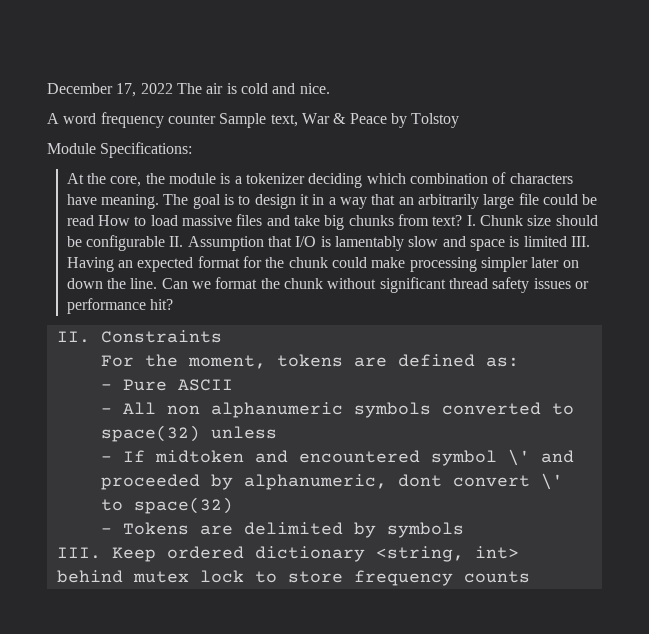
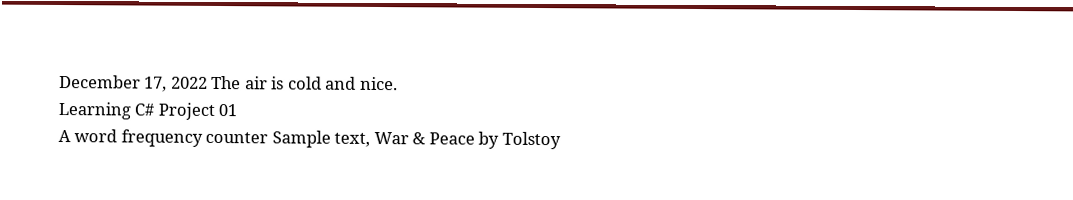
(330, 88) none -> [58,101,238,120] // Learning C# Project 01
[47,142,193,158] [66,172,573,188] [66,193,598,209] [66,214,598,230] [66,235,590,251] [66,256,579,272] [66,277,589,293] [66,298,174,314] [56,330,222,343] [100,354,519,369] [100,379,233,391] [100,402,574,418] [100,425,277,442] [100,449,574,466] [100,473,563,490] [100,497,233,514] [100,522,464,538] [56,546,519,562] [56,570,530,586] // Module Specifications: // At the core, the module is a tokenizer deciding which combination of characters have meaning. The goal is to design it in a way that an arbitrarily large file could be read How to load massive files and take big chunks from text? I. Chunk size should be configurable II. Assumption that I/O is lamentably slow and space is limited III. Having an expected format for the chunk could make processing simpler later on down the line. Can we format the chunk without significant thread safety issues or performance hit? // II. Constraints // For the moment, tokens are defined as: // - Pure ASCII // - All non alphanumeric symbols converted to space(32) unless // - If midtoken and encountered symbol \' and proceeded by alphanumeric, dont convert \' to space(32) // - Tokens are delimited by symbols // III. Keep ordered dictionary <string, int> behind mutex lock to store frequency counts -> (561, 140) none

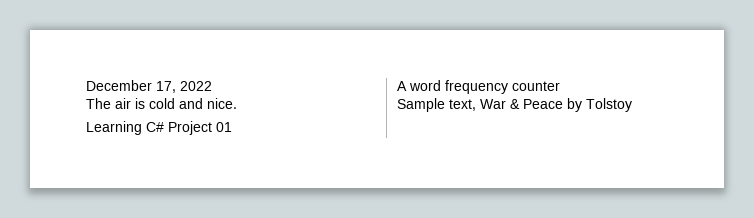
(208, 82) none -> (212, 86) //
(269, 137) none -> (560, 86) //

